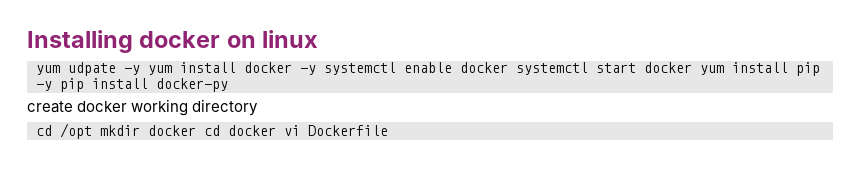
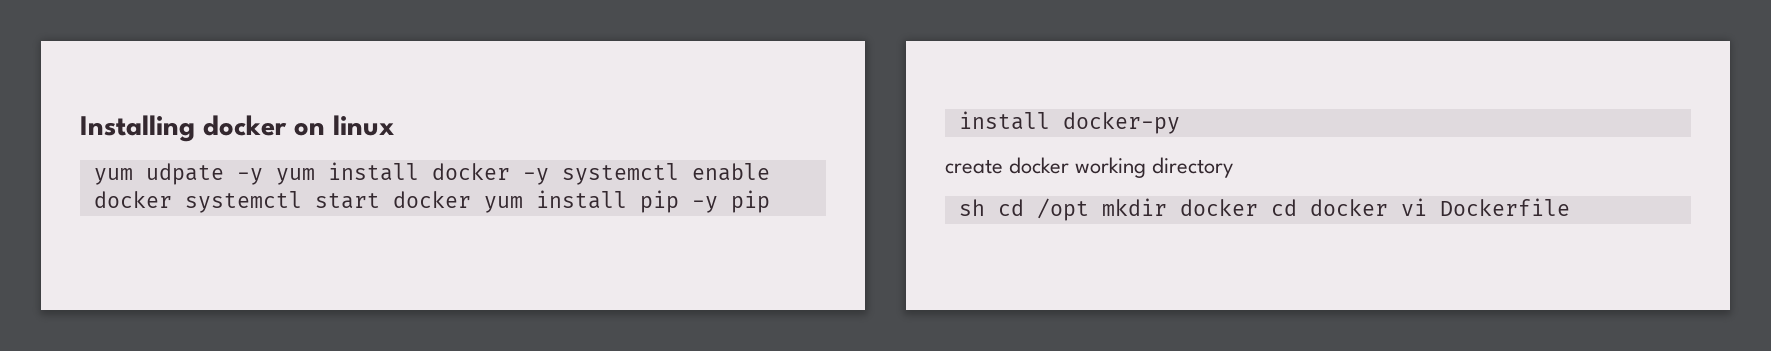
(259, 107) none -> [958,199,985,216] sh

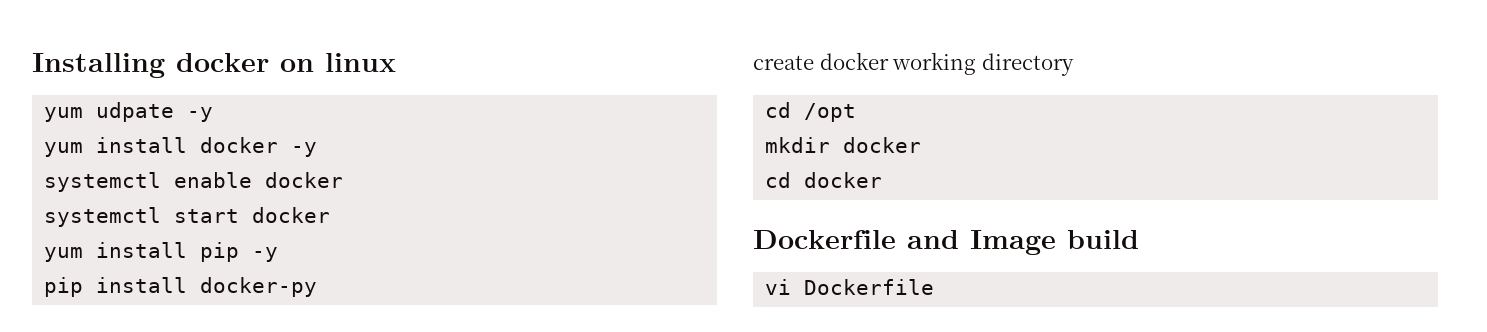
(263, 176) none -> (214, 114) //
(549, 176) none -> (318, 149) //
(172, 199) none -> (344, 180) //
(471, 199) none -> (331, 215) //
(718, 204) none -> (279, 254) //
[958,199,985,216] sh -> (1074, 64) none
(1089, 209) none -> (857, 112) //
(1258, 207) none -> (922, 145) //
(1388, 207) none -> [753,230,1139,255] // Dockerfile and Image build //

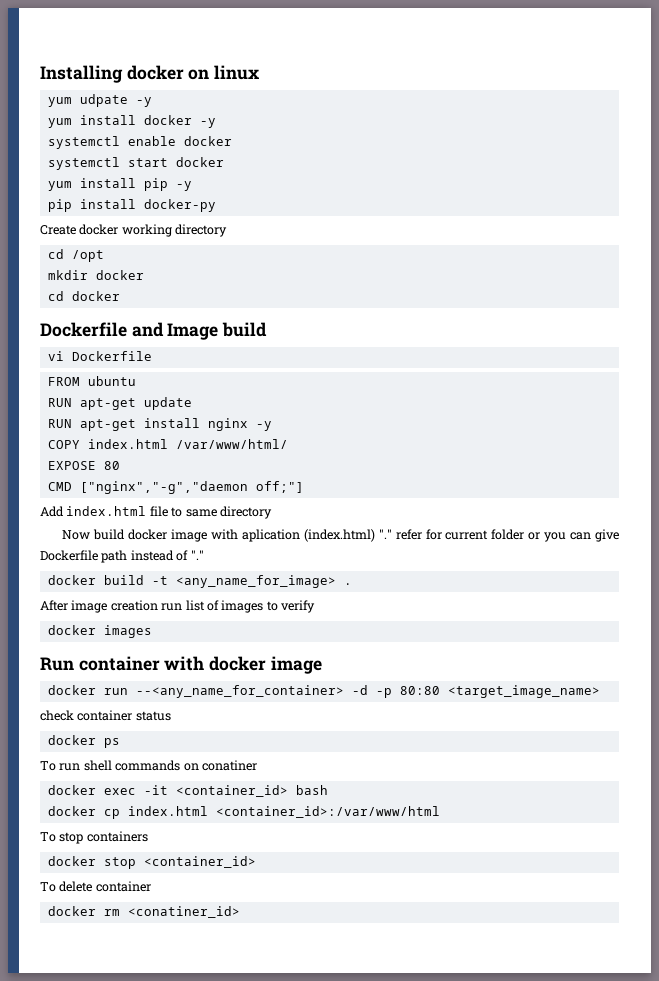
[753,55,814,70] create -> [40,225,76,235] Create
(935, 287) none -> [47,376,136,386] [47,397,192,410] [47,418,272,431] [47,439,288,449] [47,461,120,470] [47,481,304,494] [40,506,272,519] [62,529,619,542] [40,550,204,563] [47,575,352,588] [40,600,315,613] [47,625,152,638] [40,656,322,674] [47,685,600,698] [40,710,171,721] [47,735,120,748] [40,760,257,771] [47,785,328,797] [47,806,440,819] [40,831,148,844] [47,856,256,869] [40,881,151,892] [47,906,240,918] // FROM ubuntu // RUN apt-get update // RUN apt-get install nginx -y // COPY index.html /var/www/html/ // EXPOSE 80 // CMD ["nginx","-g","daemon off;"] // Add index.html file to same directory // Now build docker image with aplication (index.html) "." refer for current folder or you can give Dockerfile path instead of "." // docker build -t <any_name_for_image> . // After image creation run list of images to verify // docker images // Run container with docker image // docker run --<any_name_for_container> -d -p 80:80 <target_image_name> // check container status // docker ps // To run shell commands on conatiner // docker exec -it <container_id> bash // docker cp index.html <container_id>:/var/www/html // To stop containers // docker stop <container_id> // To delete container // docker rm <conatiner_id>

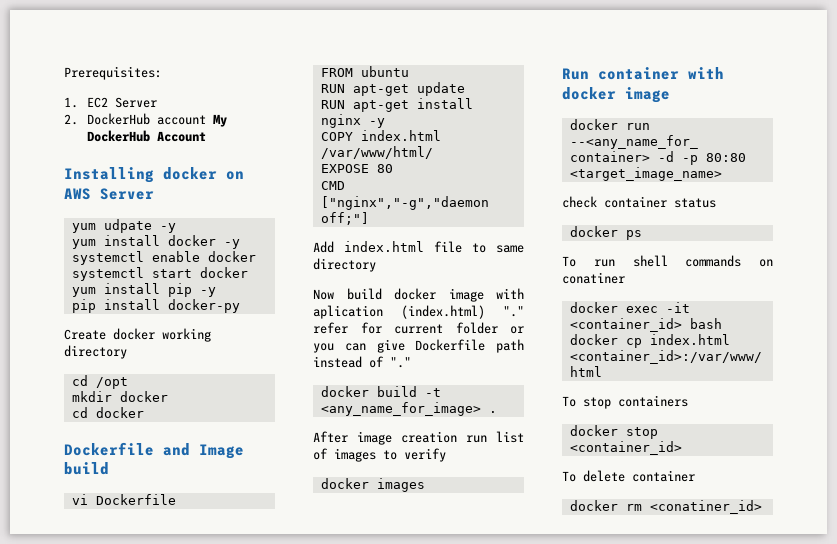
(40, 74) none -> [64,66,162,80] [64,97,158,108] [64,113,228,127] [87,130,207,142] Prerequisites: // 1. EC2 Server // 2. DockerHub account My DockerHub Account //
[214,65,260,80] linux -> [64,188,154,200] AWS Server

